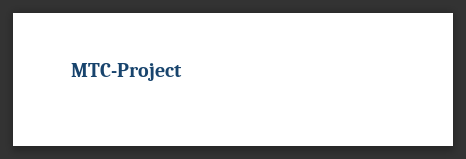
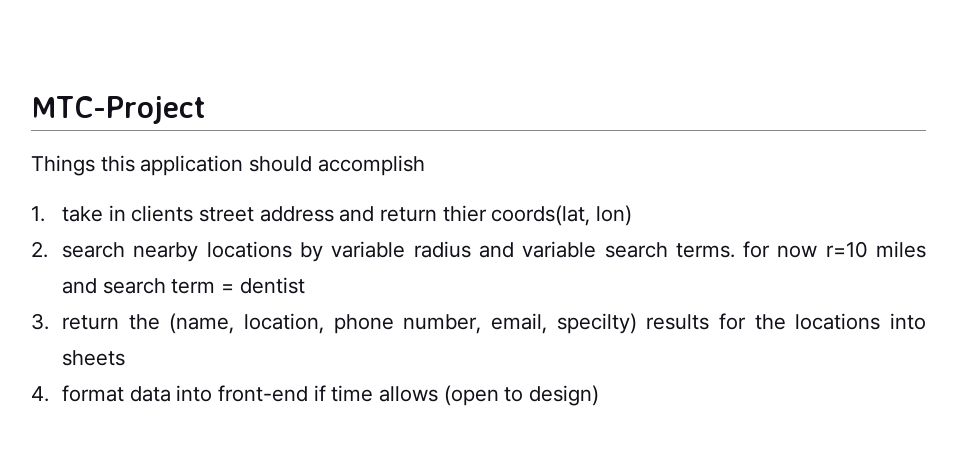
(182, 72) none -> [31,155,425,176] [31,205,633,226] [31,241,927,262] [62,277,305,294] [31,313,926,334] [62,350,126,366] [31,385,600,406] // Things this application should accomplish // 1. take in clients street address and return thier coords(lat, lon) // 2. search nearby locations by variable radius and variable search terms. for now r=10 miles and search term = dentist // 3. return the (name, location, phone number, email, specilty) results for the locations into sheets // 4. format data into front-end if time allows (open to design)

